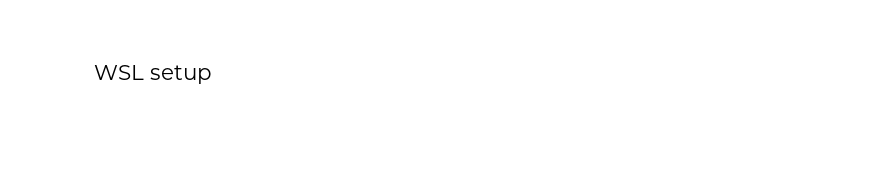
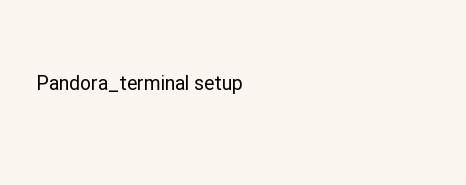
[94,65,144,80] WSL -> [36,75,189,92] Pandora_terminal

